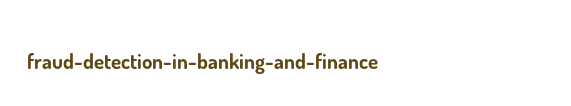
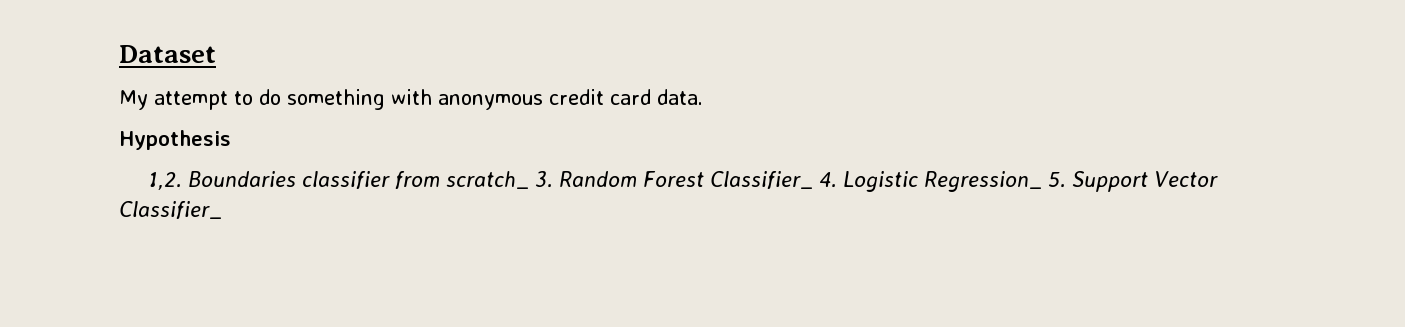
[27,53,378,74] fraud-detection-in-banking-and-finance -> [119,45,216,63] [119,89,703,110] [119,130,231,150] [148,171,1219,192] [119,201,222,219] Dataset // My attempt to do something with anonymous credit card data. // Hypothesis // 1,2. Boundaries classifier from scratch_ 3. Random Forest Classifier_ 4. Logistic Regression_ 5. Support Vector Classifier_

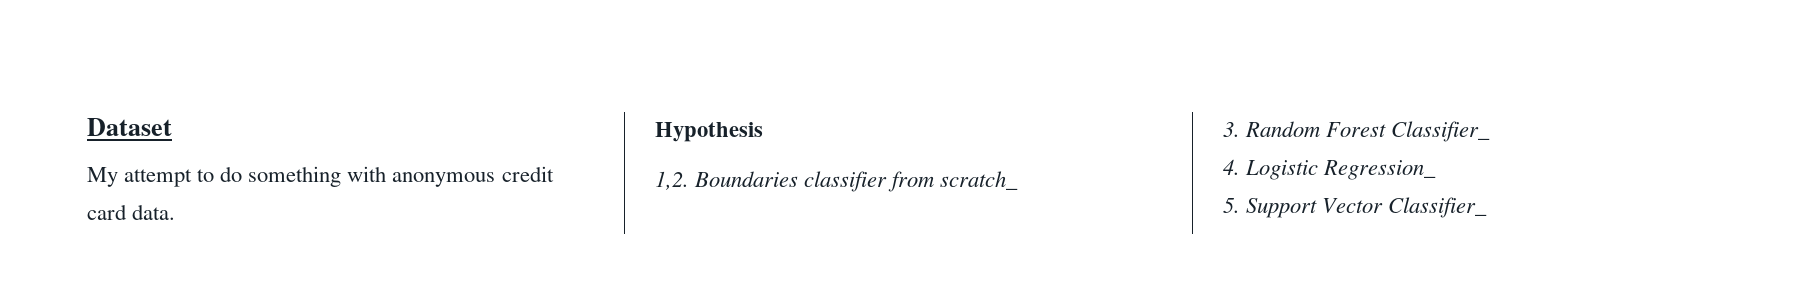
(530, 180) none -> (1019, 180) //
(814, 180) none -> (1491, 131) //
(1043, 181) none -> (1437, 170) //

